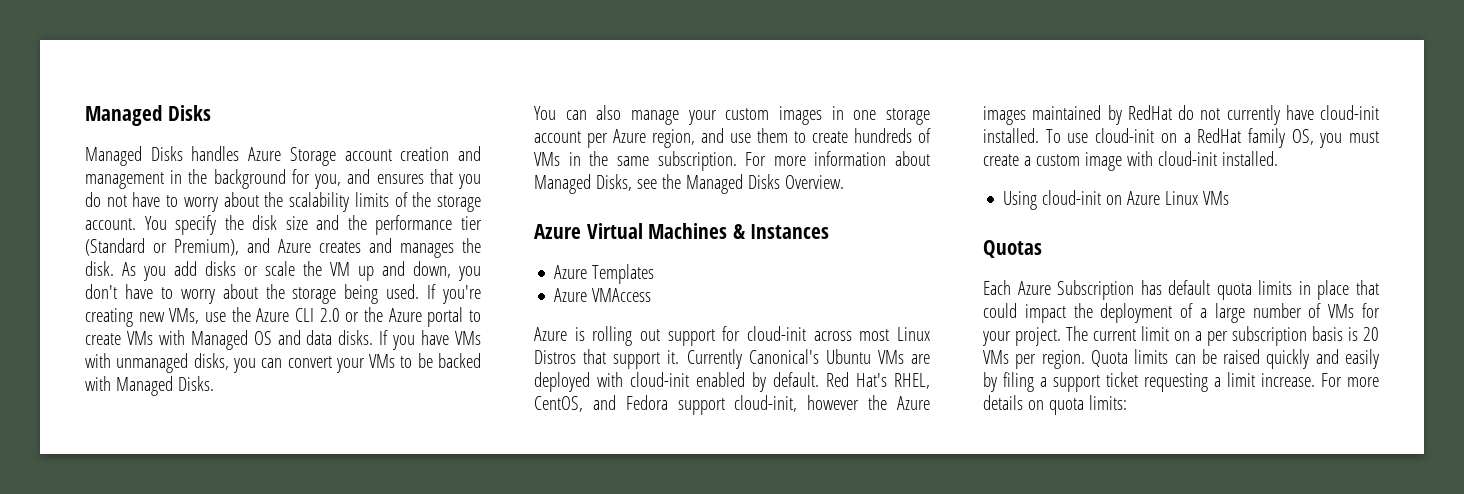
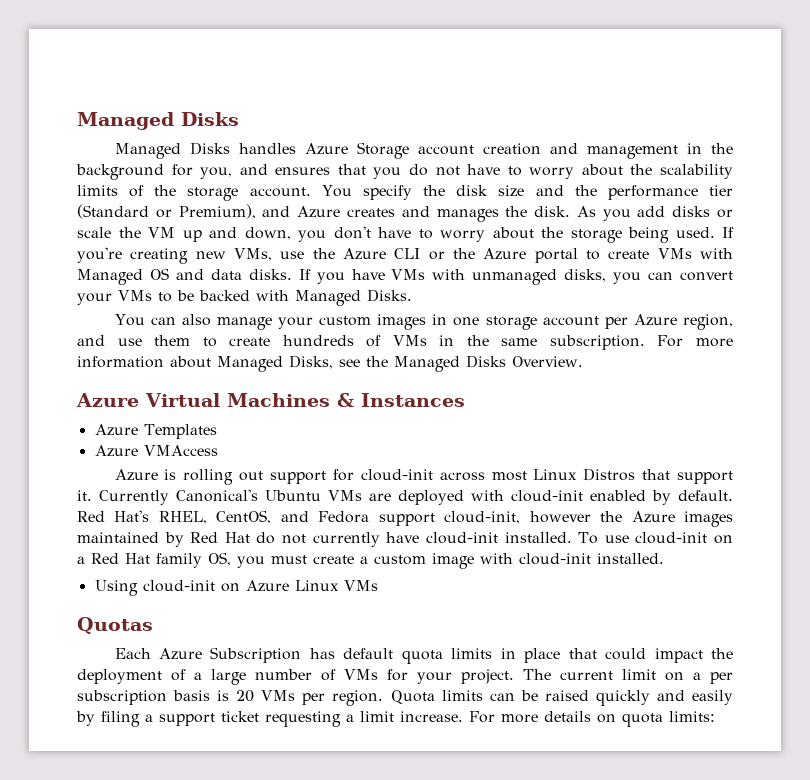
[319,308,340,322] 2.0 -> (421, 253) none
[1127,105,1172,120] RedHat -> [190,532,250,543] Red Hat
[1197,128,1242,143] RedHat -> [91,553,150,564] Red Hat

